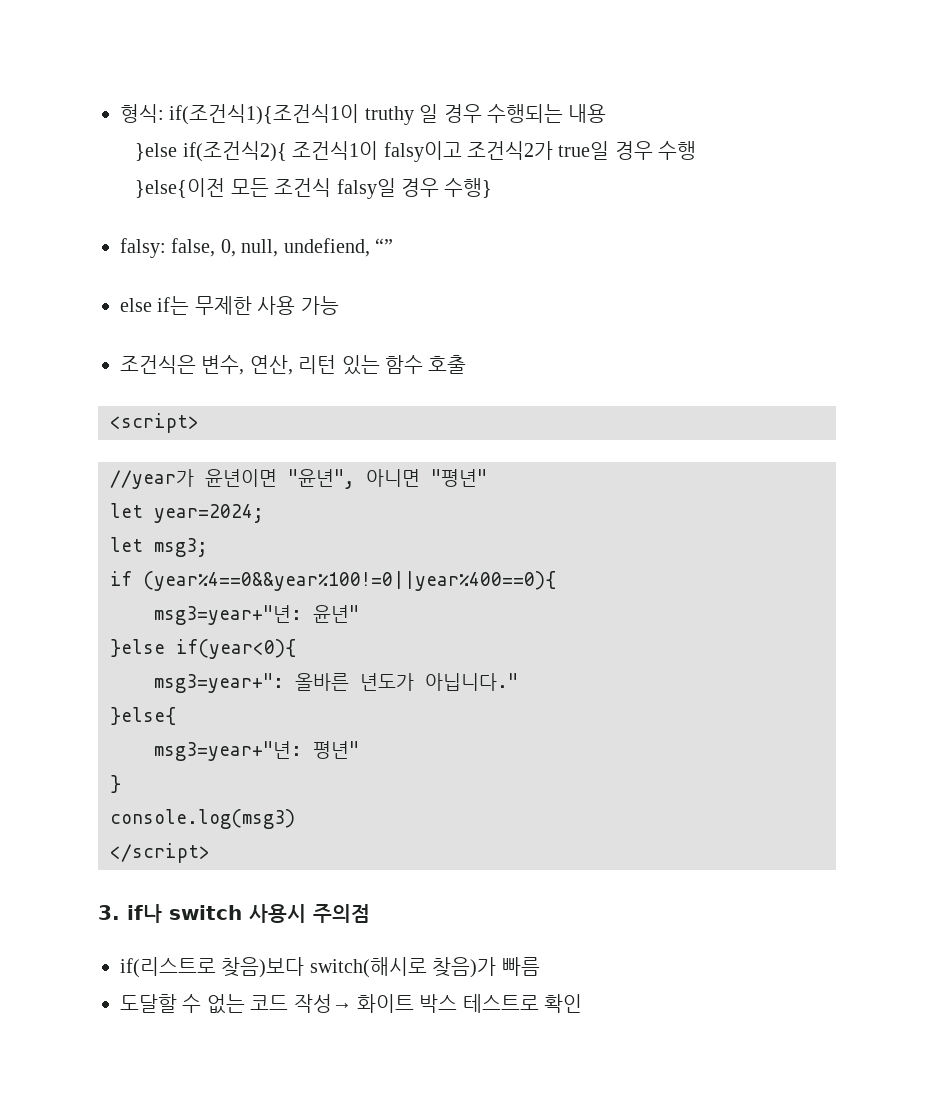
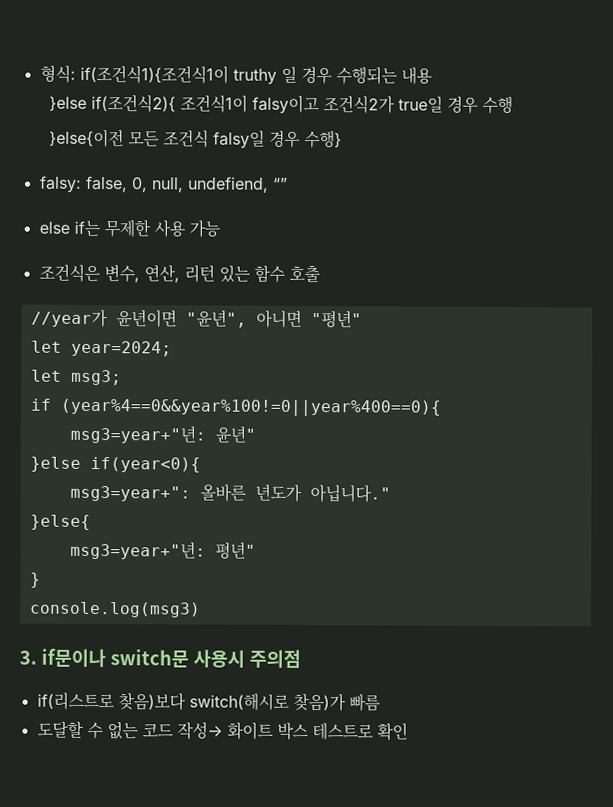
[110,413,199,433] // <script> -> (321, 274) none
[110,843,210,863] // </script> -> (201, 609) none
[127,904,242,923] if나 switch -> [40,648,189,668] if문이나 switch문

